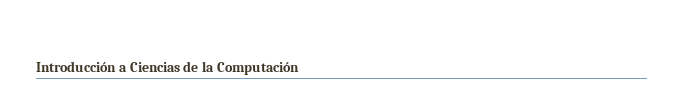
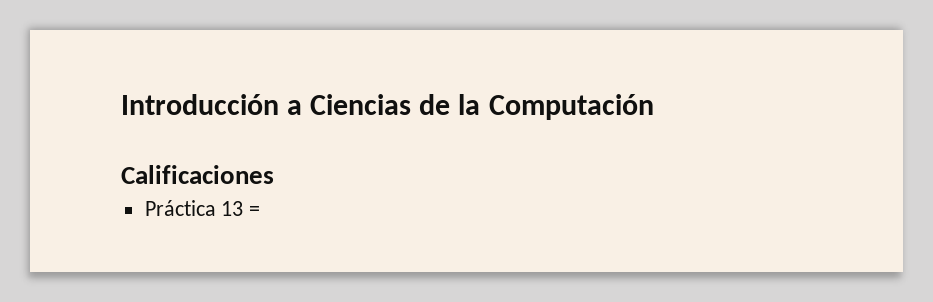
(299, 68) none -> [121,165,274,184] [144,200,261,216] // Calificaciones // Práctica 13 =

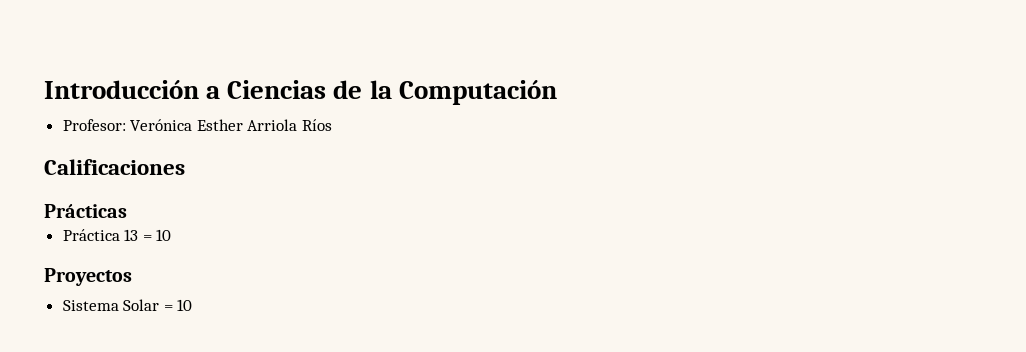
(654, 107) none -> [62,119,333,131] // Profesor: Verónica Esther Arriola Ríos
(274, 174) none -> [44,204,127,218] // Prácticas
(261, 211) none -> [156,229,172,241] [44,268,132,286] [62,299,193,311] 10 // Proyectos // Sistema Solar = 10

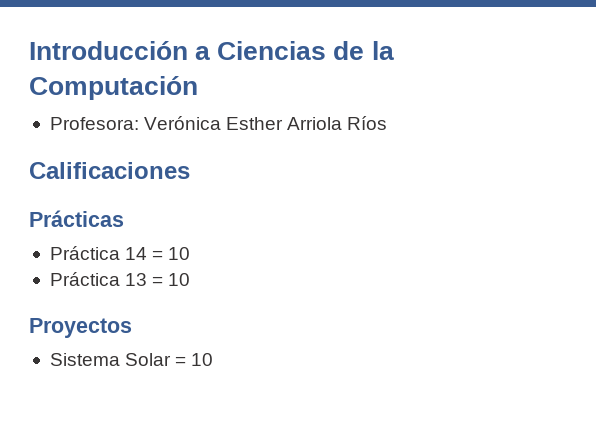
[62,119,126,131] Profesor: -> [49,117,139,130] Profesora:
(127, 211) none -> [49,246,191,260] // Práctica 14 = 10

